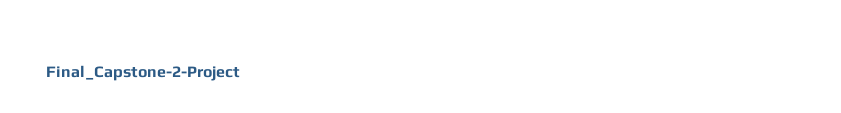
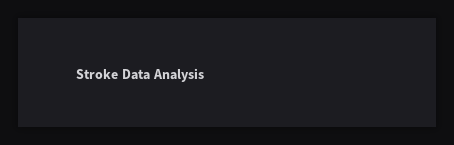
[46,65,240,81] Final_Capstone-2-Project -> [76,68,204,82] Stroke Data Analysis

